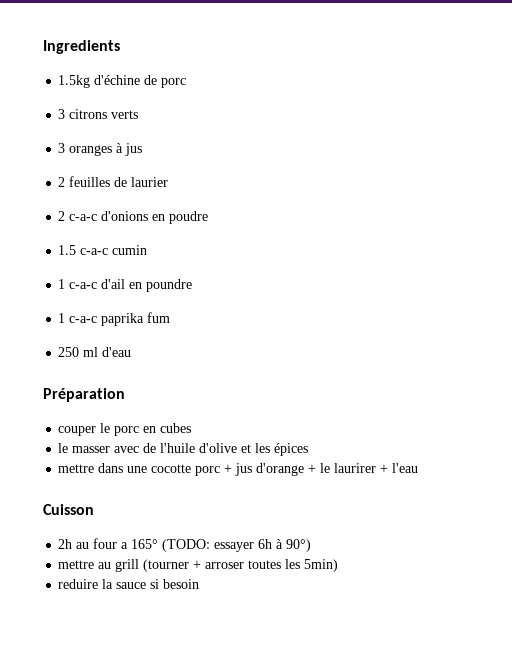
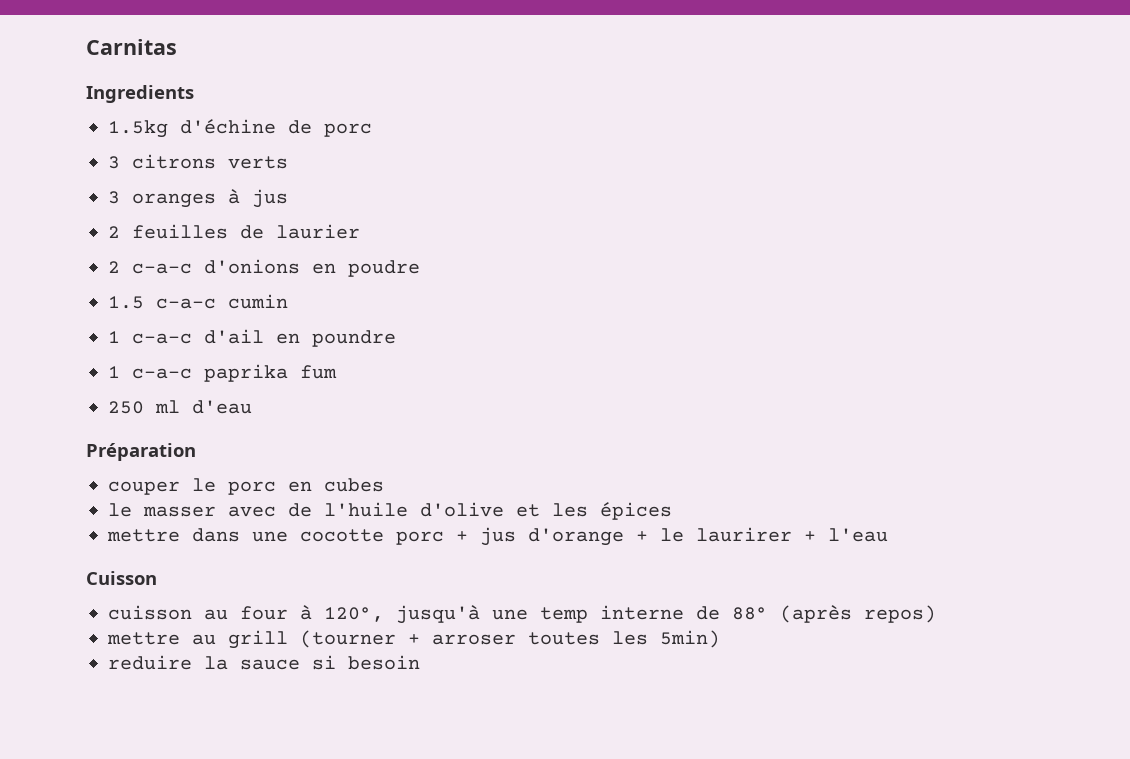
(43, 47) none -> [86,39,177,55] Carnitas //
[58,539,73,549] 2h -> [108,605,192,620] cuisson
[121,539,312,552] a 165° (TODO: essayer 6h à 90°) -> [300,605,936,624] à 120°, jusqu'à une temp interne de 88° (après repos)

